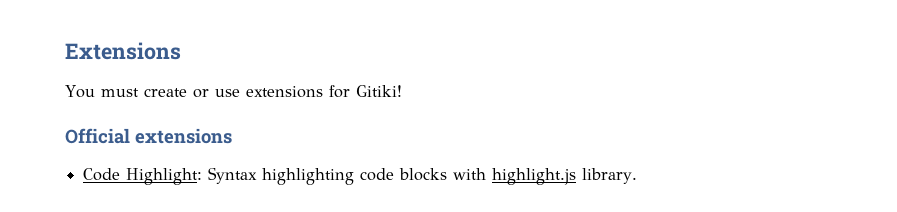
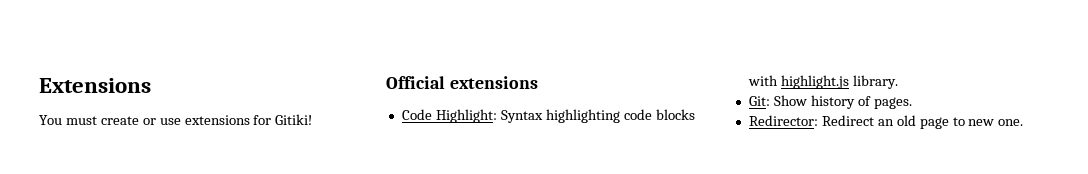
(638, 176) none -> [748,95,912,109] [748,115,1024,129] // Git: Show history of pages. // Redirector: Redirect an old page to new one.

